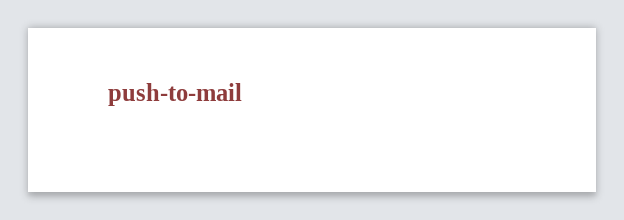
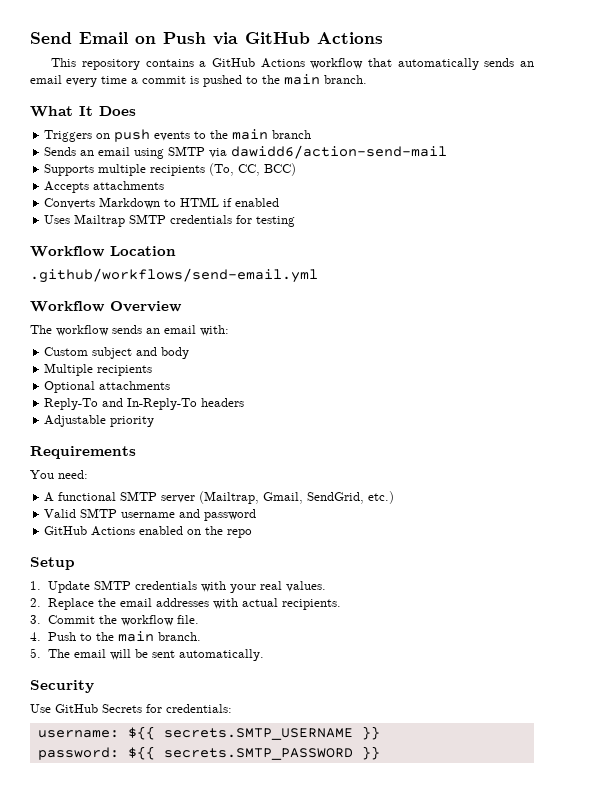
[108,83,242,106] push-to-mail -> [30,32,383,45] [51,58,534,70] [30,74,367,87] [30,106,136,117] [44,129,312,142] [44,145,448,159] [44,163,297,176] [44,181,165,193] [44,197,280,209] [44,214,296,227] [30,246,176,257] [30,268,318,283] [30,301,182,312] [30,325,229,336] [44,347,190,359] [44,363,153,376] [44,381,171,393] [44,398,245,410] [44,415,155,427] [30,446,136,459] [30,470,88,479] [44,491,395,504] [44,508,257,521] [44,526,253,538] [30,557,75,570] [30,580,326,593] [30,598,341,610] [30,615,199,626] [30,631,201,642] [30,648,264,661] [30,680,94,693] [30,704,232,713] [37,726,380,740] [37,746,380,760] Send Email on Push via GitHub Actions // This repository contains a GitHub Actions workflow that automatically sends an email every time a commit is pushed to the main branch. // What It Does // Triggers on push events to the main branch // Sends an email using SMTP via dawidd6/action-send-mail // Supports multiple recipients (To, CC, BCC) // Accepts attachments // Converts Markdown to HTML if enabled // Uses Mailtrap SMTP credentials for testing // Workflow Location // .github/workflows/send-email.yml // Workflow Overview // The workflow sends an email with: // Custom subject and body // Multiple recipients // Optional attachments // Reply-To and In-Reply-To headers // Adjustable priority // Requirements // You need: // A functional SMTP server (Mailtrap, Gmail, SendGrid, etc.) // Valid SMTP username and password // GitHub Actions enabled on the repo // Setup // 1. Update SMTP credentials with your real values. // 2. Replace the email addresses with actual recipients. // 3. Commit the workflow file. // 4. Push to the main branch. // 5. The email will be sent automatically. // Security // Use GitHub Secrets for credentials: // username: ${{ secrets.SMTP_USERNAME }} // password: ${{ secrets.SMTP_PASSWORD }}

